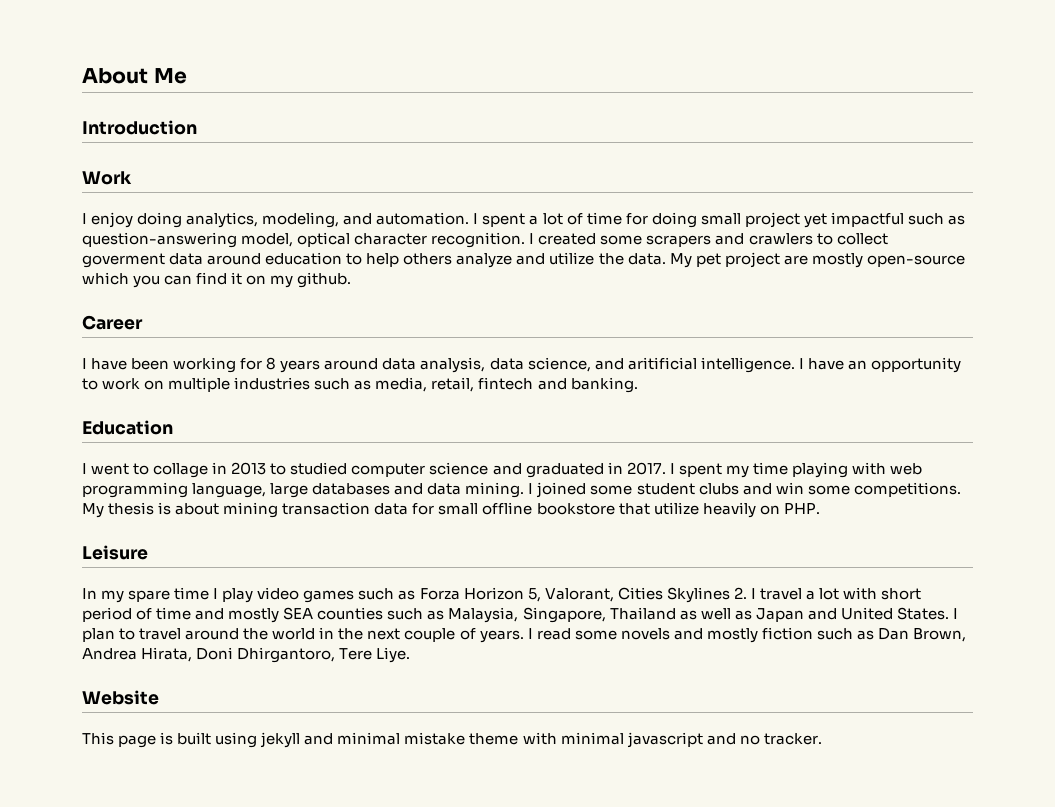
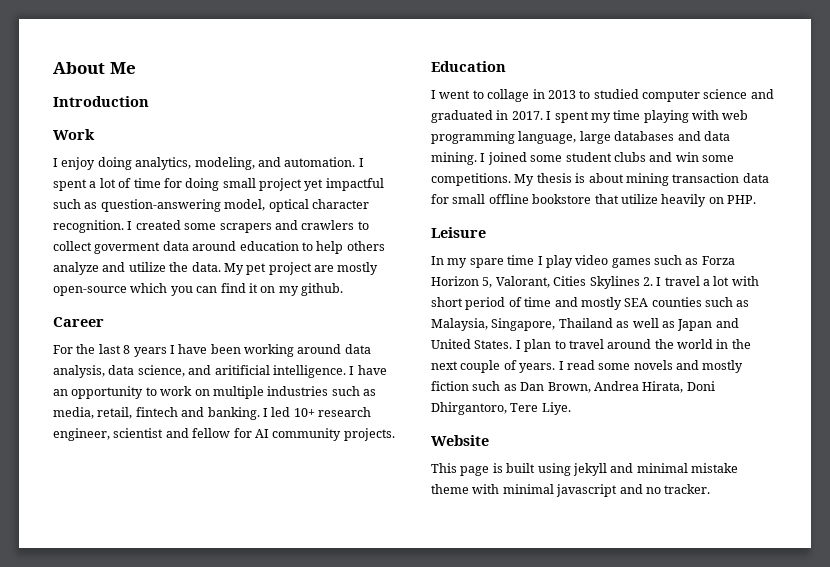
(143, 322) none -> [53,344,167,357] For the last 8 years
[240,357,321,373] for 8 years -> (294, 350) none
(638, 385) none -> [262,407,371,417] [53,428,395,441] I led 10+ research engineer, scientist and fellow for AI community projects.

